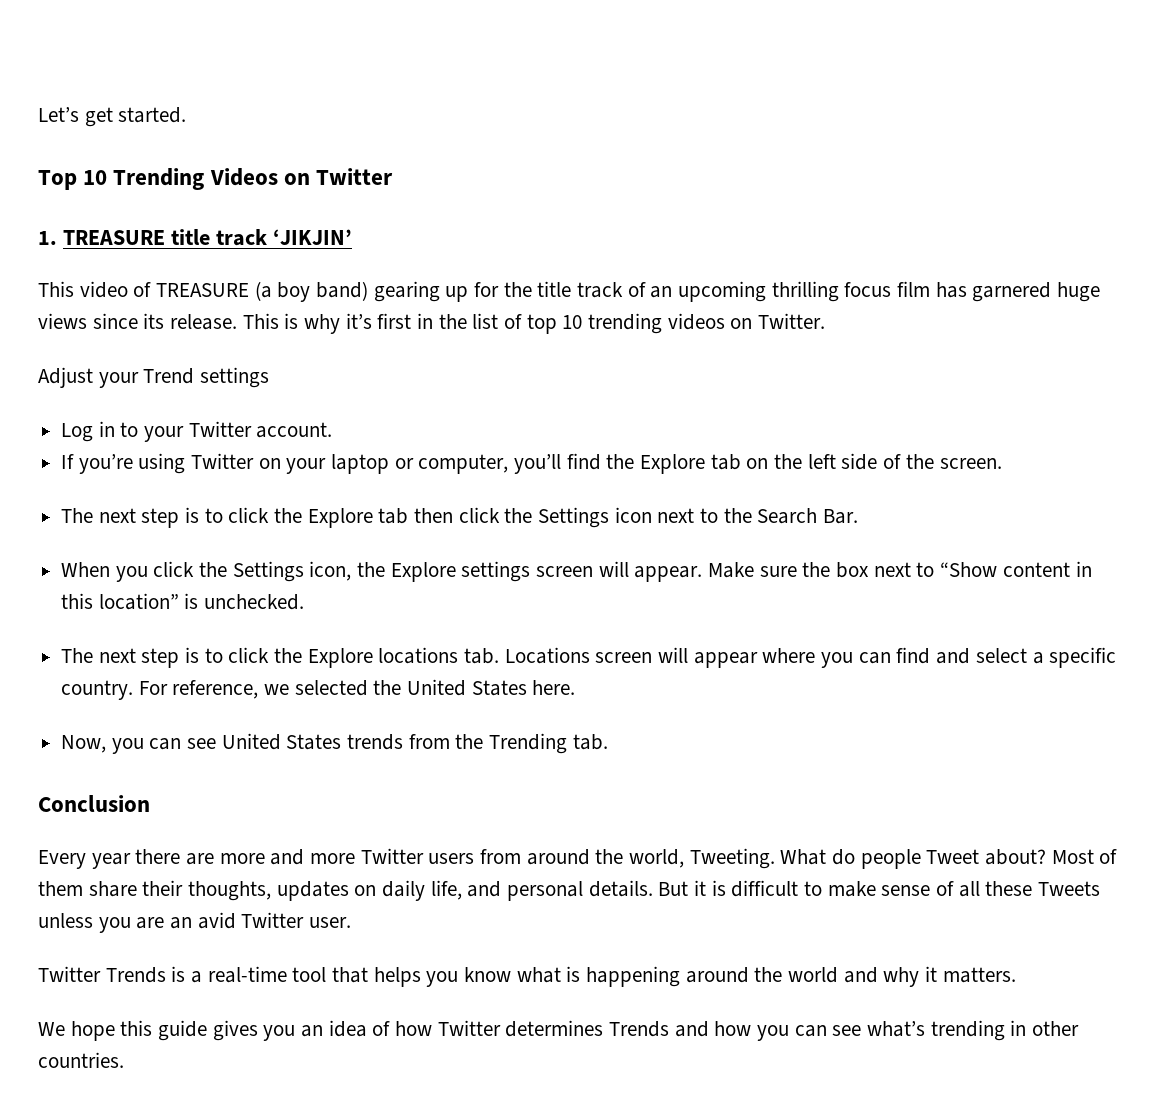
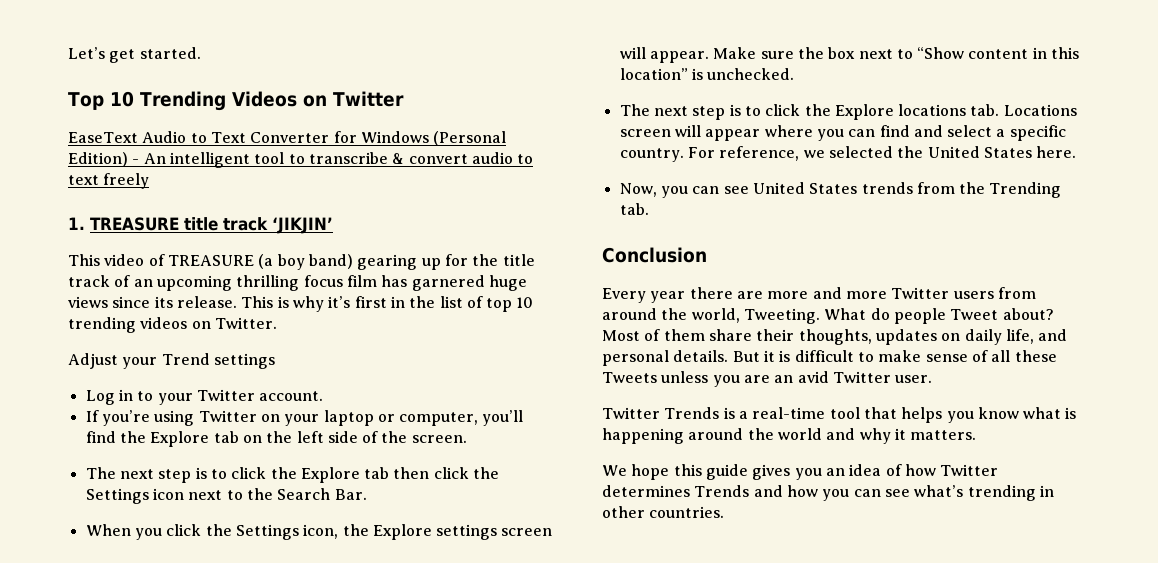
(394, 176) none -> [68,131,507,146] [68,152,534,168] [68,173,150,189] // EaseText Audio to Text Converter for Windows (Personal Edition) - An intelligent tool to transcribe & convert audio to text freely

